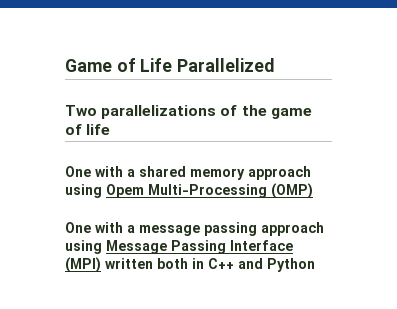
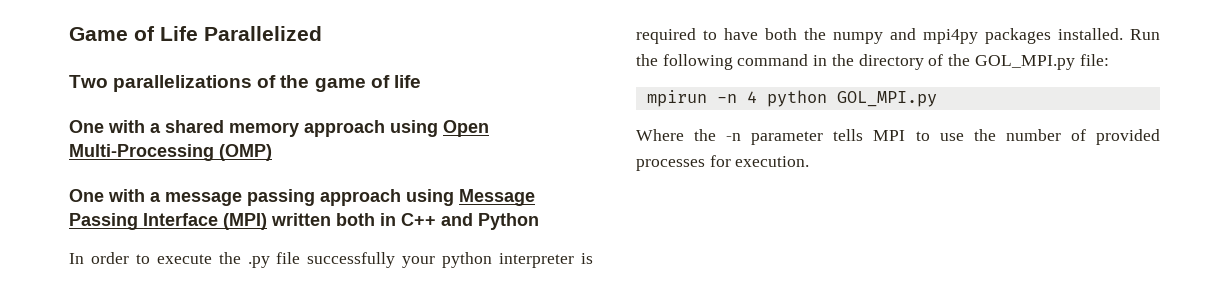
[106,184,144,198] Opem -> [443,120,489,137] Open
(315, 265) none -> [69,252,594,268] [636,28,1160,44] [636,54,1109,70] [646,90,937,107] [636,129,1160,145] [636,155,810,171] // In order to execute the .py file successfully your python interpreter is required to have both the numpy and mpi4py packages installed. Run the following command in the directory of the GOL_MPI.py file: // mpirun -n 4 python GOL_MPI.py // Where the -n parameter tells MPI to use the number of provided processes for execution.

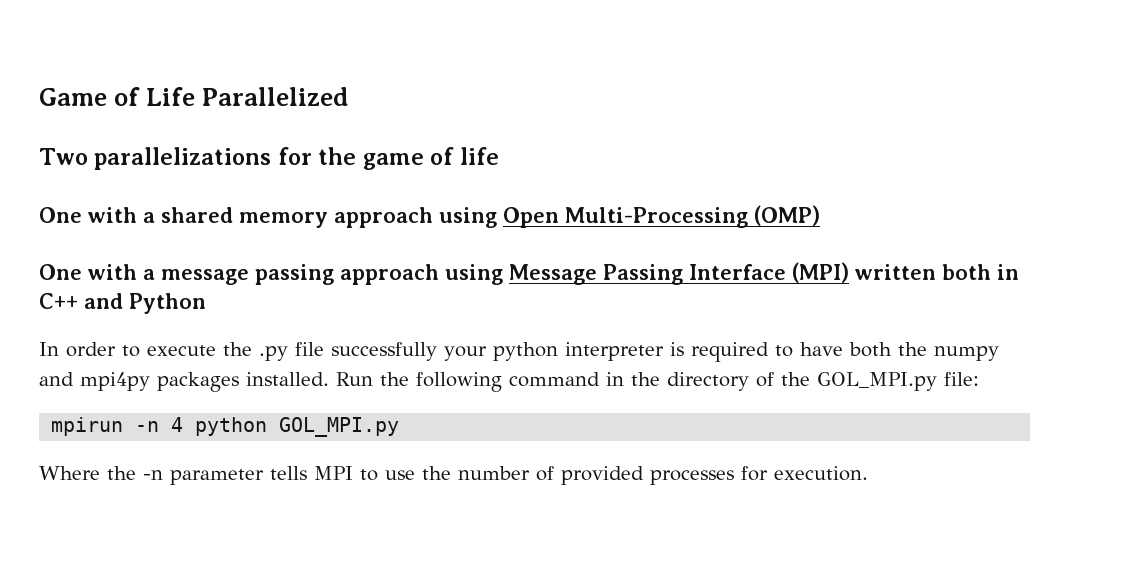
[257,75,277,88] of -> [277,147,312,165] for

